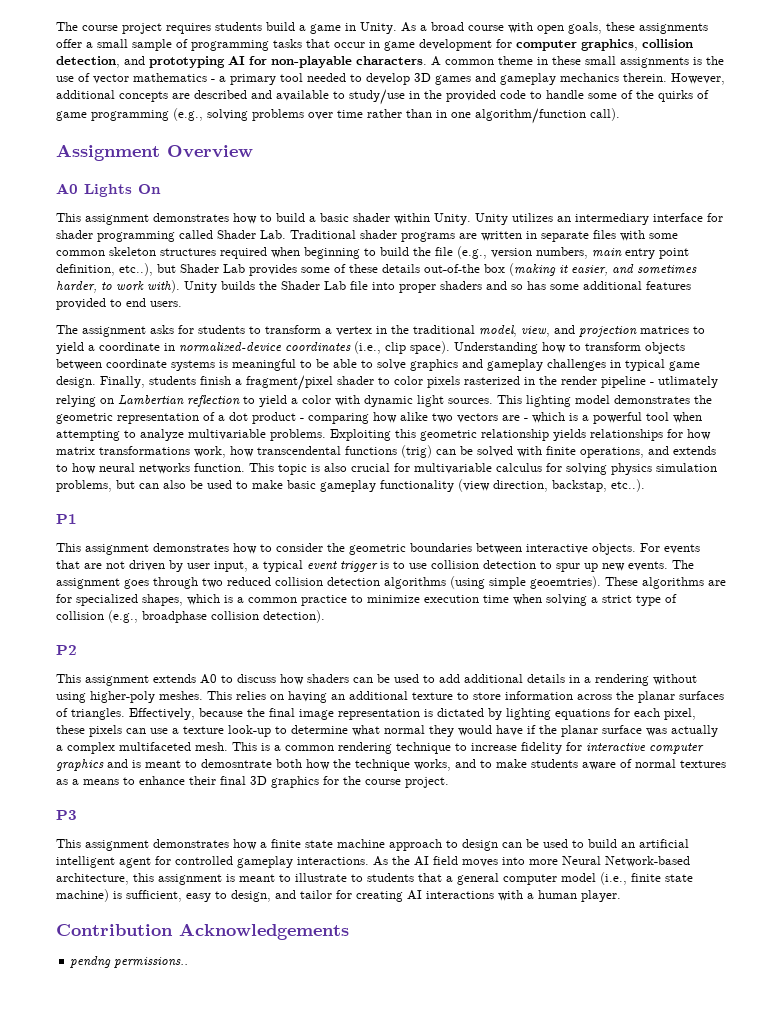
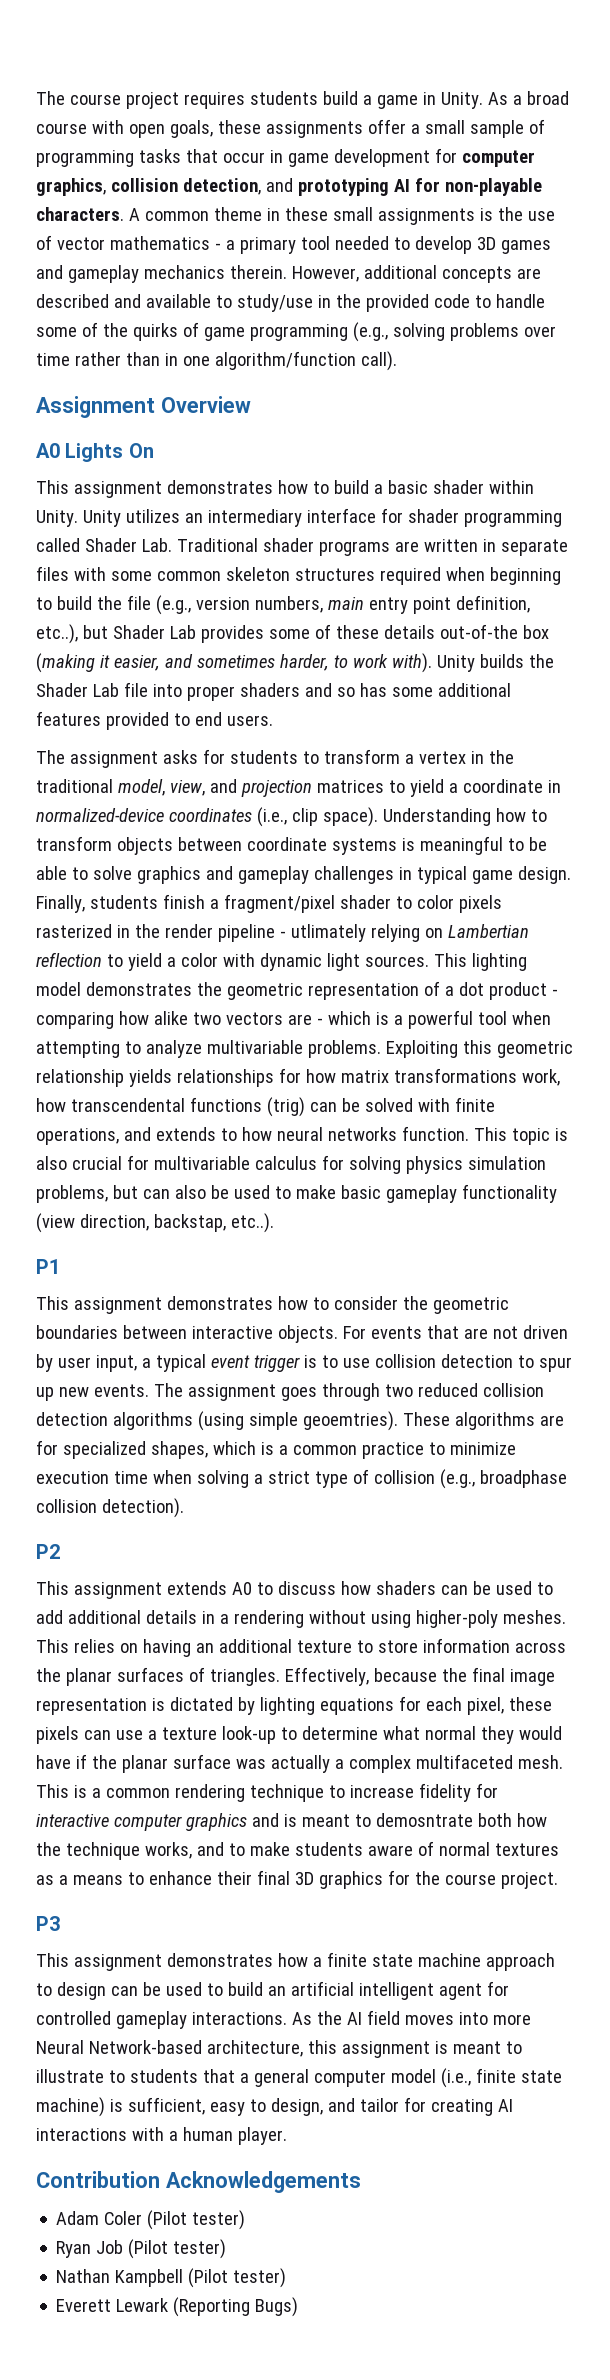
[70,956,189,968] pendng permissions.. -> [56,2210,246,2230] [56,2239,227,2259] [56,2268,287,2288] [56,2297,299,2317] Adam Coler (Pilot tester) // Ryan Job (Pilot tester) // Nathan Kampbell (Pilot tester) // Everett Lewark (Reporting Bugs)

